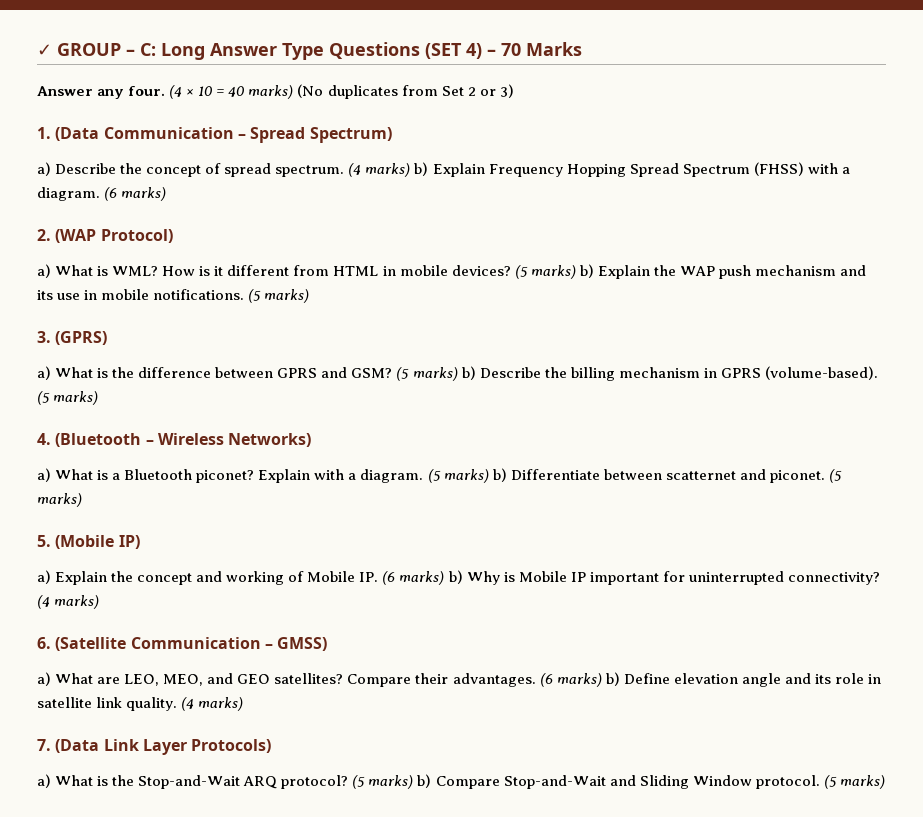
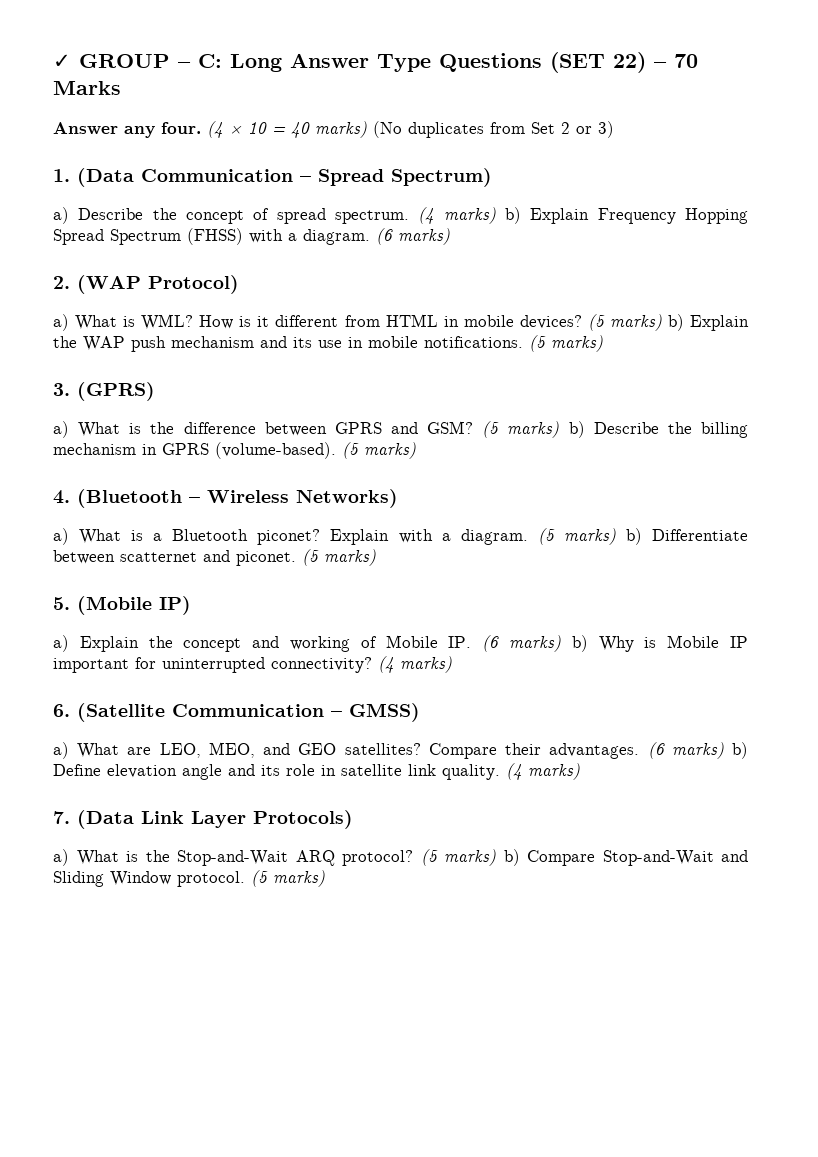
[466,43,482,59] 4) -> [613,52,646,73] 22)

